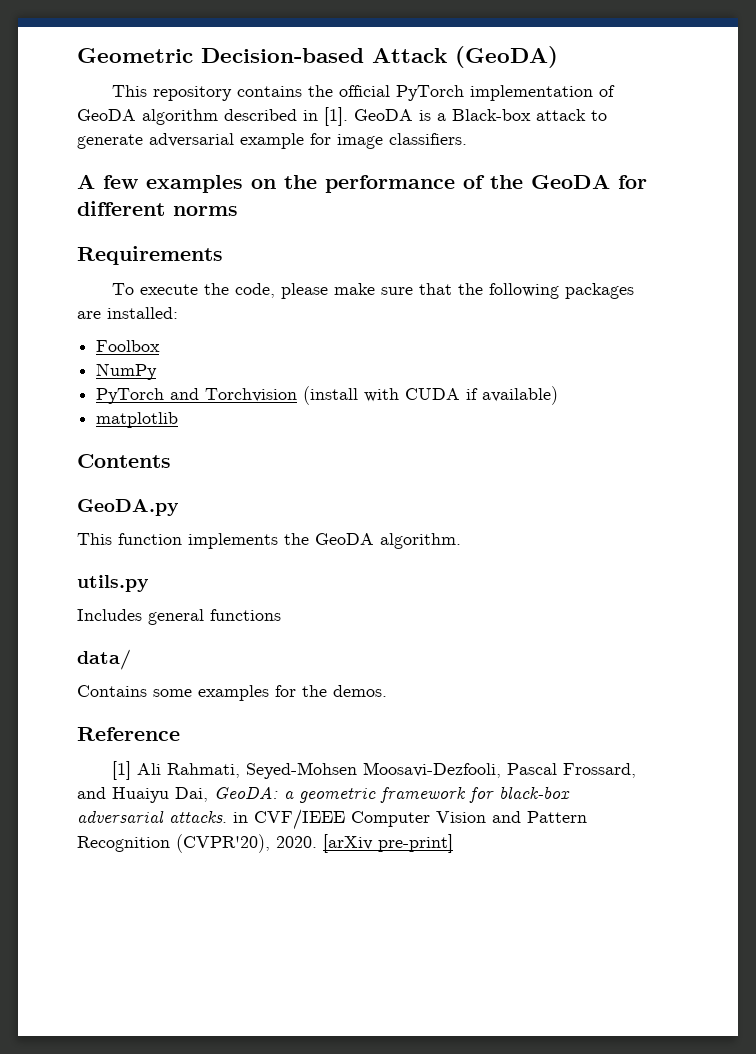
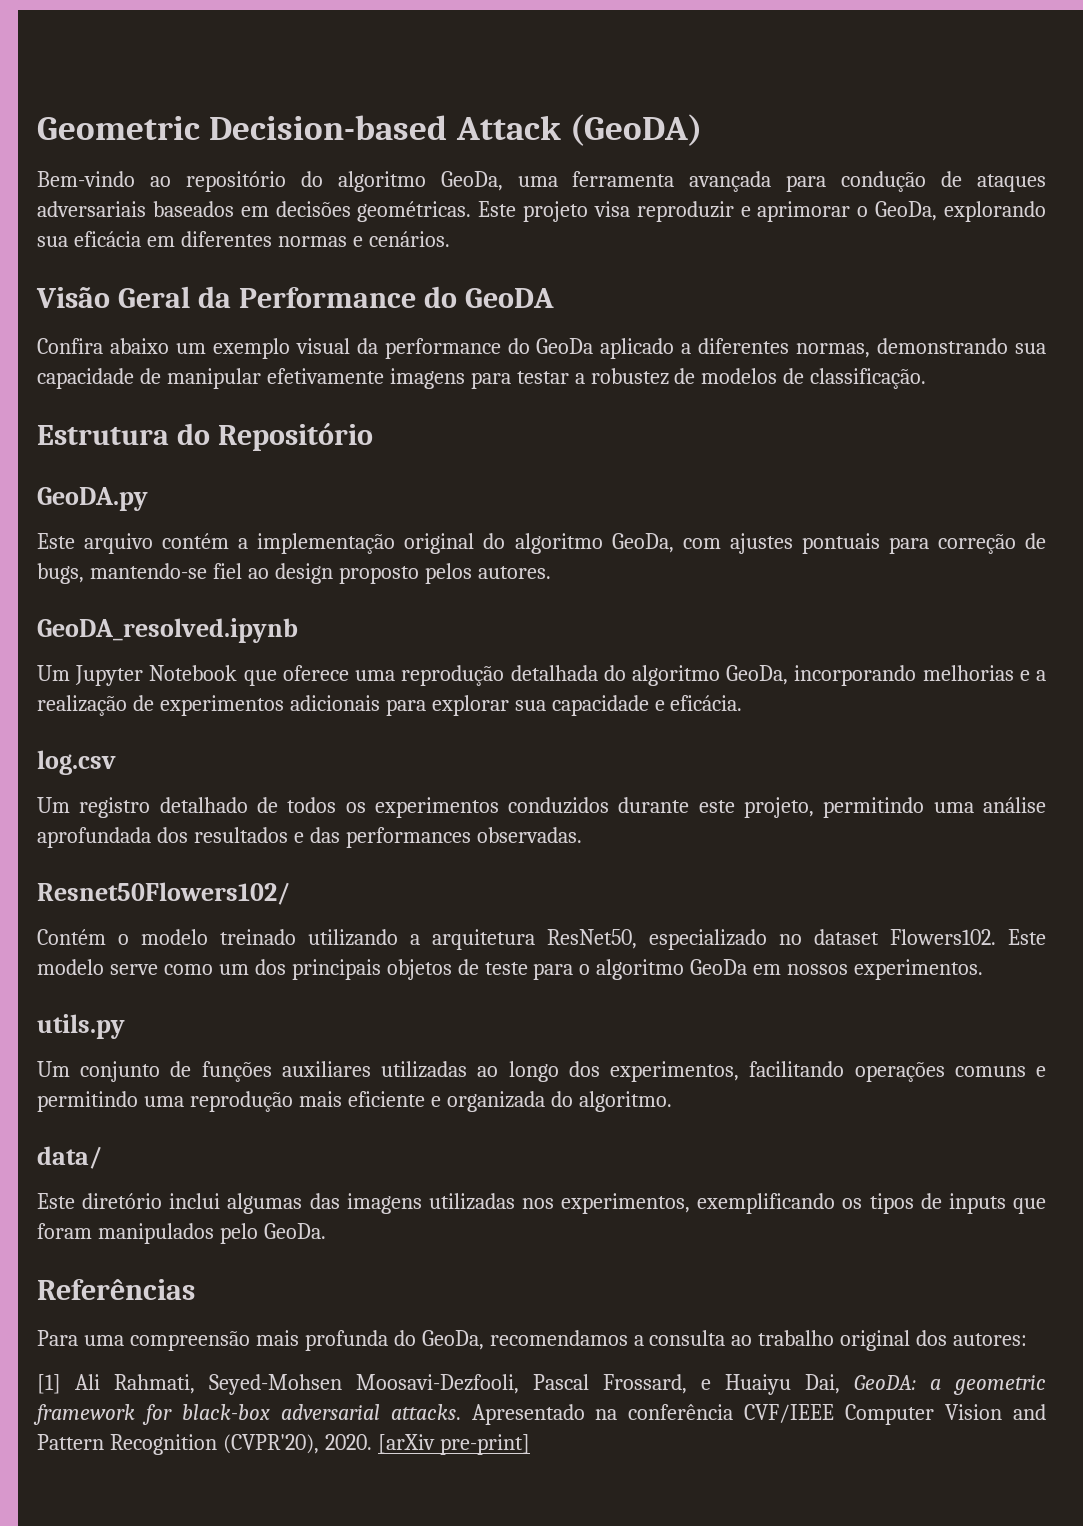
[112,85,616,101] [77,107,607,126] [77,133,467,149] [77,174,647,193] [77,201,238,216] [77,246,223,265] [112,283,635,299] [77,307,178,319] [96,340,161,352] [96,363,158,380] [96,386,559,405] [96,412,179,428] [77,454,171,468] [77,499,179,516] [77,533,461,549] [77,575,149,592] [77,609,281,625] [77,649,131,670] [77,685,387,701] [77,727,180,741] This repository contains the official PyTorch implementation of GeoDA algorithm described in [1]. GeoDA is a Black-box attack to generate adversarial example for image classifiers. // A few examples on the performance of the GeoDA for different norms // Requirements // To execute the code, please make sure that the following packages are installed: // Foolbox // NumPy // PyTorch and Torchvision (install with CUDA if available) // matplotlib // Contents // GeoDA.py // This function implements the GeoDA algorithm. // utils.py // Includes general functions // data/ // Contains some examples for the demos. // Reference -> [37,171,1046,192] [37,201,1046,222] [37,231,450,247] [36,286,554,308] [37,338,1047,359] [37,368,927,389] [37,423,373,451] [37,487,148,511] [37,533,1046,554] [37,563,551,584] [37,618,298,643] [37,665,1046,686] [37,695,743,716] [37,750,116,775] [37,797,1046,818] [37,827,582,848] [37,882,290,905] [37,929,1046,950] [37,959,984,980] [37,1014,125,1039] [37,1061,1047,1082] [37,1091,672,1112] [37,1146,102,1169] [37,1193,1046,1214] [37,1223,326,1244] [37,1279,195,1300] [37,1330,1028,1351] Bem-vindo ao repositório do algoritmo GeoDa, uma ferramenta avançada para condução de ataques adversariais baseados em decisões geométricas. Este projeto visa reproduzir e aprimorar o GeoDa, explorando sua eficácia em diferentes normas e cenários. // Visão Geral da Performance do GeoDA // Confira abaixo um exemplo visual da performance do GeoDa aplicado a diferentes normas, demonstrando sua capacidade de manipular efetivamente imagens para testar a robustez de modelos de classificação. // Estrutura do Repositório // GeoDA.py // Este arquivo contém a implementação original do algoritmo GeoDa, com ajustes pontuais para correção de bugs, mantendo-se fiel ao design proposto pelos autores. // GeoDA_resolved.ipynb // Um Jupyter Notebook que oferece uma reprodução detalhada do algoritmo GeoDa, incorporando melhorias e a realização de experimentos adicionais para explorar sua capacidade e eficácia. // log.csv // Um registro detalhado de todos os experimentos conduzidos durante este projeto, permitindo uma análise aprofundada dos resultados e das performances observadas. // Resnet50Flowers102/ // Contém o modelo treinado utilizando a arquitetura ResNet50, especializado no dataset Flowers102. Este modelo serve como um dos principais objetos de teste para o algoritmo GeoDa em nossos experimentos. // utils.py // Um conjunto de funções auxiliares utilizadas ao longo dos experimentos, facilitando operações comuns e permitindo uma reprodução mais eficiente e organizada do algoritmo. // data/ // Este diretório inclui algumas das imagens utilizadas nos experimentos, exemplificando os tipos de inputs que foram manipulados pelo GeoDa. // Referências // Para uma compreensão mais profunda do GeoDa, recomendamos a consulta ao trabalho original dos autores:
[77,787,106,799] and -> [701,1379,711,1390] e
[233,812,248,823] in -> [471,1404,734,1425] Apresentado na conferência

